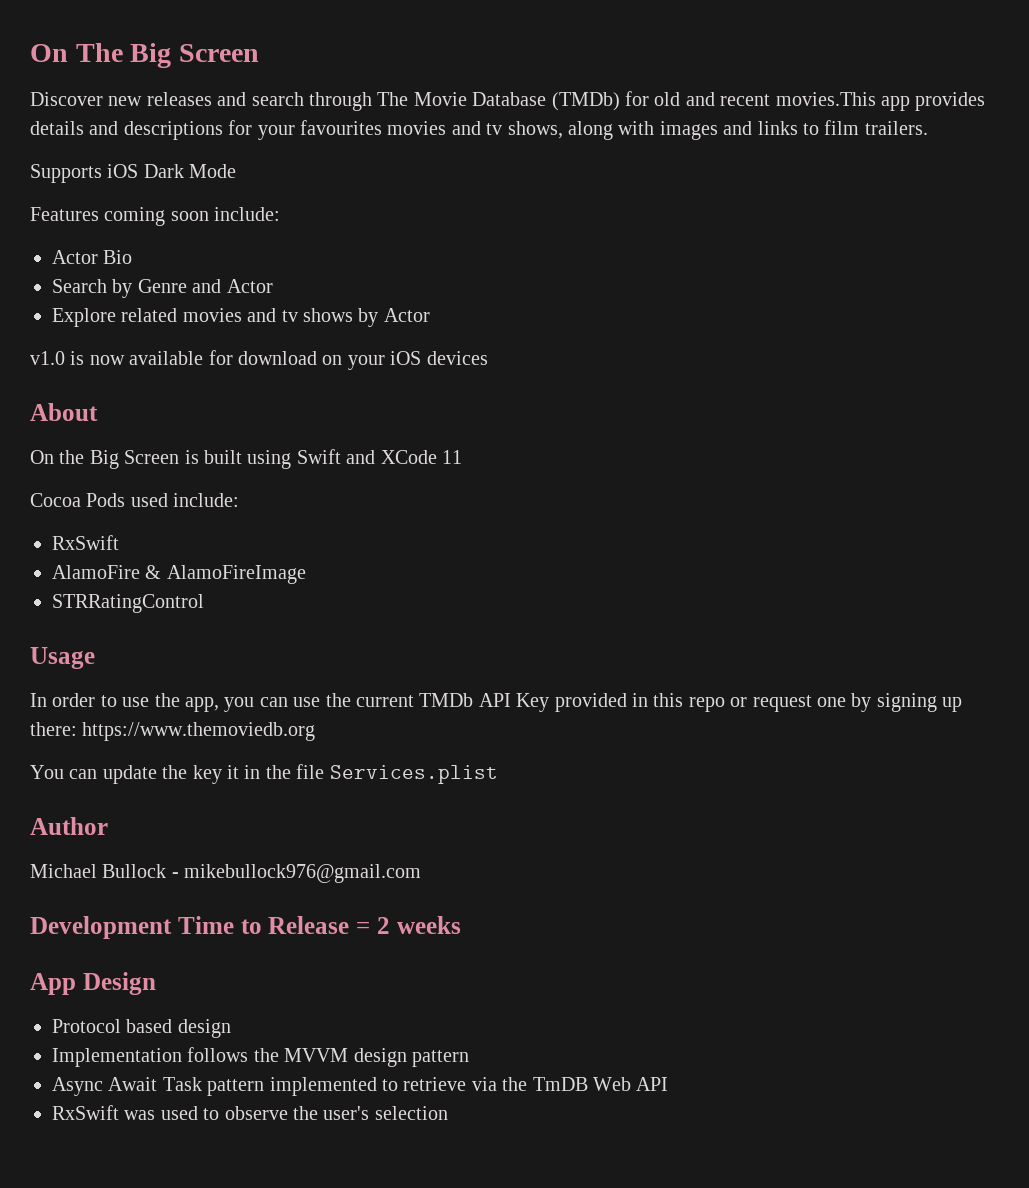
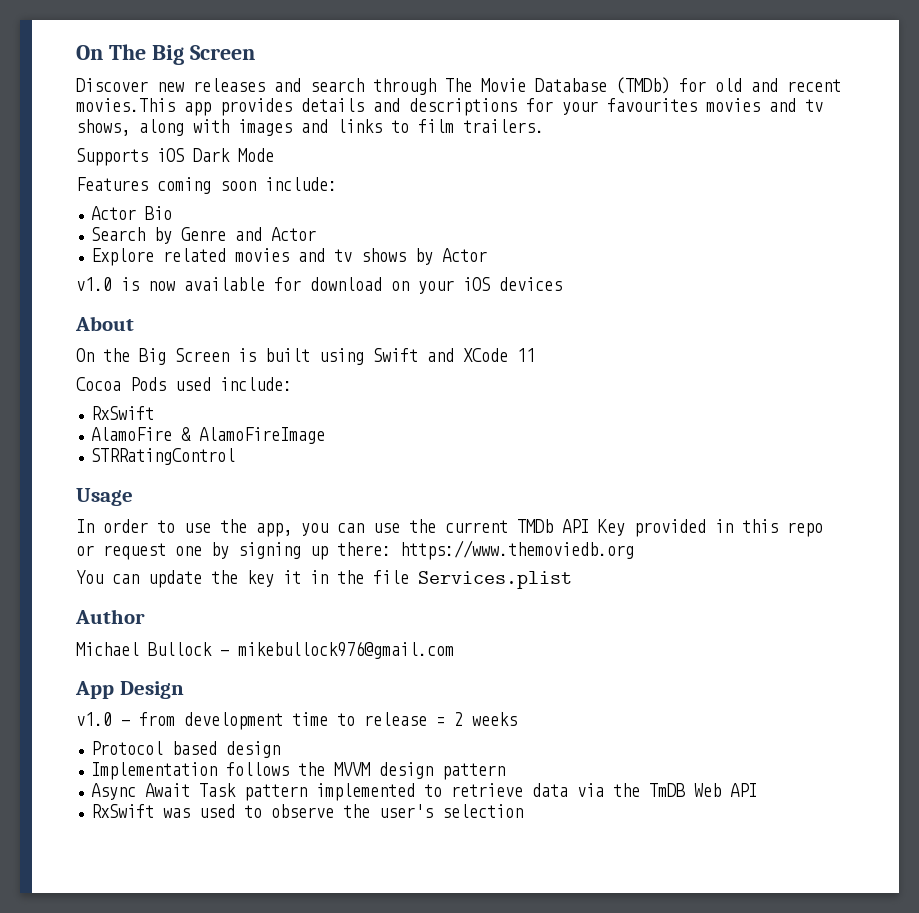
[30,916,350,939] Development Time to Release -> [75,681,184,699] [76,712,427,730] App Design // v1.0 - from development time to release
[30,972,156,995] // App Design -> (517, 719) none
(467, 1084) none -> [532,783,569,797] data

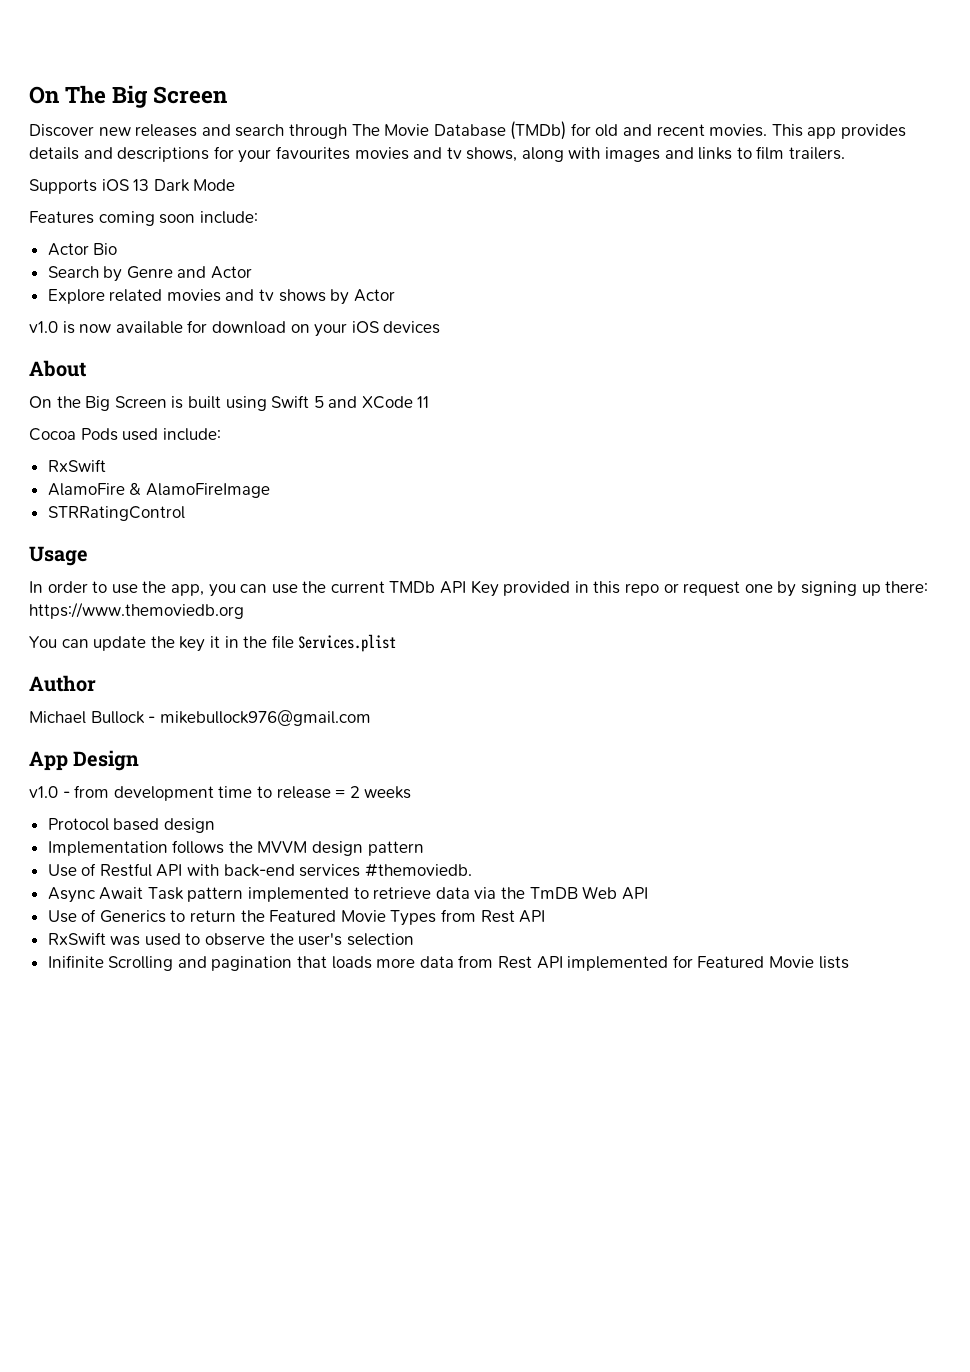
[76,98,175,112] movies.This -> [709,124,803,137] movies. This
(184, 155) none -> [133,179,150,191] 13
(418, 355) none -> [313,396,324,408] 5
(506, 771) none -> [47,863,472,877] // Use of Restful API with back-end services #themoviedb.
(758, 790) none -> [47,909,546,926] // Use of Generics to return the Featured Movie Types from Rest API
(524, 811) none -> [47,955,849,971] // Inifinite Scrolling and pagination that loads more data from Rest API implemented for Featured Movie lists

